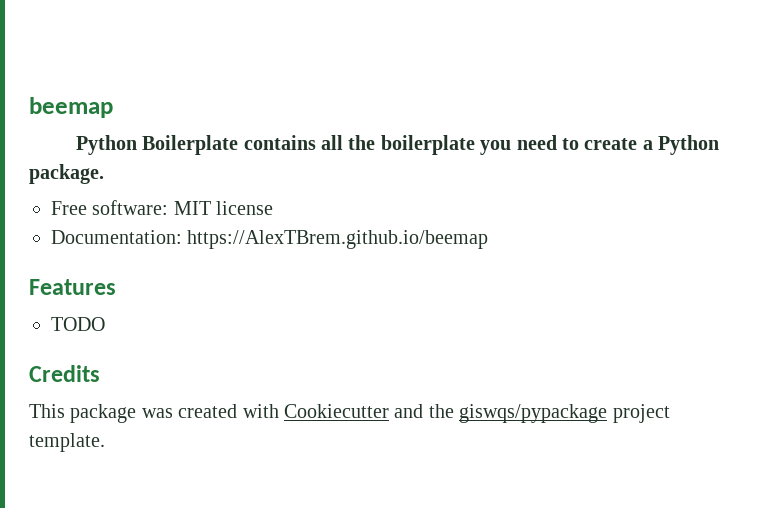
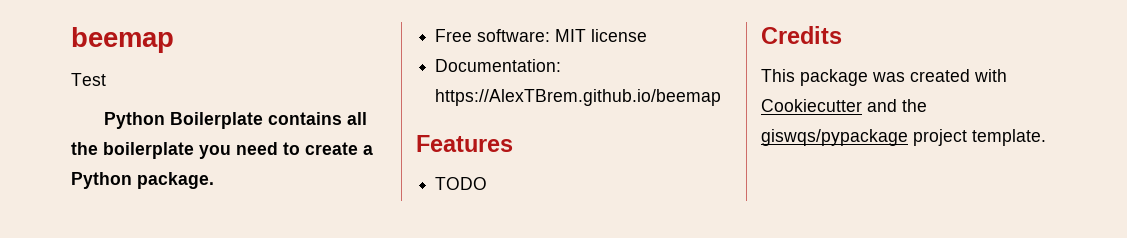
(113, 107) none -> [71,73,106,86] // Test

